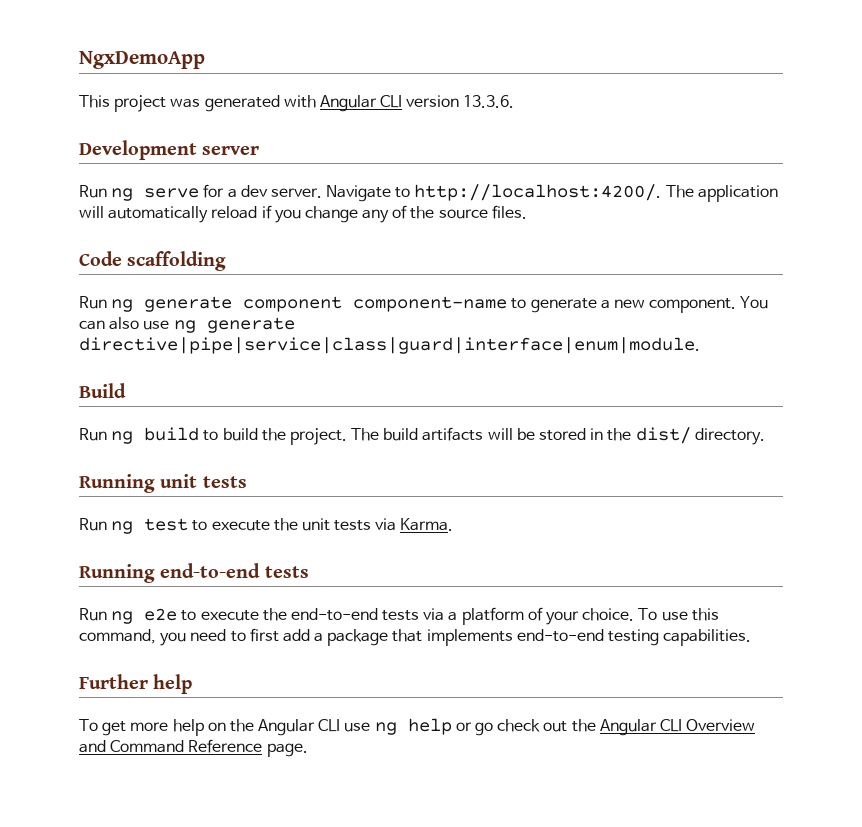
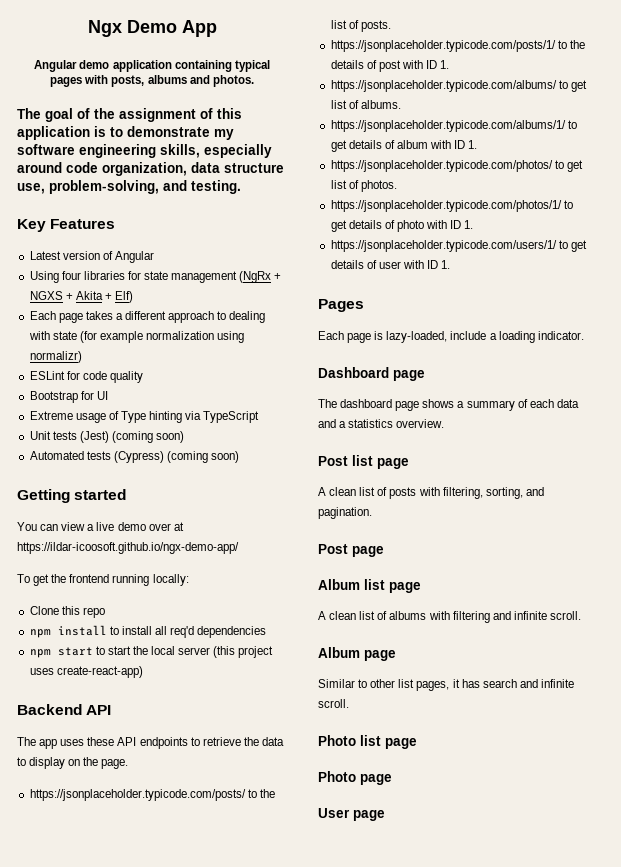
[79,51,205,69] [79,95,515,112] [79,140,260,160] [79,184,778,202] [79,205,527,223] [79,251,227,271] [79,296,769,313] [79,317,295,333] [79,337,700,354] [79,383,126,398] [79,427,765,445] [79,474,247,493] [79,518,454,534] [79,563,309,583] [79,607,719,625] [79,628,752,646] [79,674,193,694] [79,718,756,736] [79,739,308,757] NgxDemoApp // This project was generated with Angular CLI version 13.3.6. // Development server // Run ng serve for a dev server. Navigate to http://localhost:4200/. The application will automatically reload if you change any of the source files. // Code scaffolding // Run ng generate component component-name to generate a new component. You can also use ng generate directive|pipe|service|class|guard|interface|enum|module. // Build // Run ng build to build the project. The build artifacts will be stored in the dist/ directory. // Running unit tests // Run ng test to execute the unit tests via Karma. // Running end-to-end tests // Run ng e2e to execute the end-to-end tests via a platform of your choice. To use this command, you need to first add a package that implements end-to-end testing capabilities. // Further help // To get more help on the Angular CLI use ng help or go check out the Angular CLI Overview and Command Reference page. -> [87,20,217,37] [34,60,270,72] [50,75,254,87] [17,108,242,122] [17,126,234,140] [17,144,272,158] [17,162,284,176] [17,180,241,194] [17,219,116,232] [29,251,154,263] [29,271,282,283] [29,291,134,303] [29,311,266,323] [28,331,245,343] [29,351,82,363] [29,371,143,383] [29,391,108,403] [29,411,260,423] [29,431,185,443] [29,451,240,463] [17,489,127,503] [17,522,184,531] [17,542,239,554] [17,574,189,586] [29,606,105,618] [29,625,267,638] [29,646,274,658] [29,666,143,678] [17,704,112,715] [17,737,284,749] [17,757,129,769] [29,789,275,801] [330,20,391,32] [330,40,585,52] [330,60,450,72] [330,80,587,92] [330,100,401,109] [330,120,577,132] [330,140,478,152] [330,160,583,172] [330,180,397,192] [330,200,573,212] [330,220,474,232] [330,240,587,252] [330,260,451,269] [318,299,364,312] [318,331,584,343] [318,367,425,381] [318,399,579,411] [318,419,445,428] [318,455,409,469] [318,487,544,499] [318,507,372,519] [318,544,384,557] [318,579,421,593] [318,611,581,623] [318,647,396,661] [318,679,574,691] [318,699,349,708] [318,735,417,749] [318,771,392,785] [318,808,385,821] Ngx Demo App // Angular demo application containing typical pages with posts, albums and photos. // The goal of the assignment of this application is to demonstrate my software engineering skills, especially around code organization, data structure use, problem-solving, and testing. // Key Features // Latest version of Angular // Using four libraries for state management (NgRx + NGXS + Akita + Elf) // Each page takes a different approach to dealing with state (for example normalization using normalizr) // ESLint for code quality // Bootstrap for UI // Extreme usage of Type hinting via TypeScript // Unit tests (Jest) (coming soon) // Automated tests (Cypress) (coming soon) // Getting started // You can view a live demo over at https://ildar-icoosoft.github.io/ngx-demo-app/ // To get the frontend running locally: // Clone this repo // npm install to install all req'd dependencies // npm start to start the local server (this project uses create-react-app) // Backend API // The app uses these API endpoints to retrieve the data to display on the page. // https://jsonplaceholder.typicode.com/posts/ to the list of posts. // https://jsonplaceholder.typicode.com/posts/1/ to the details of post with ID 1. // https://jsonplaceholder.typicode.com/albums/ to get list of albums. // https://jsonplaceholder.typicode.com/albums/1/ to get details of album with ID 1. // https://jsonplaceholder.typicode.com/photos/ to get list of photos. // https://jsonplaceholder.typicode.com/photos/1/ to get details of photo with ID 1. // https://jsonplaceholder.typicode.com/users/1/ to get details of user with ID 1. // Pages // Each page is lazy-loaded, include a loading indicator. // Dashboard page // The dashboard page shows a summary of each data and a statistics overview. // Post list page // A clean list of posts with filtering, sorting, and pagination. // Post page // Album list page // A clean list of albums with filtering and infinite scroll. // Album page // Similar to other list pages, it has search and infinite scroll. // Photo list page // Photo page // User page

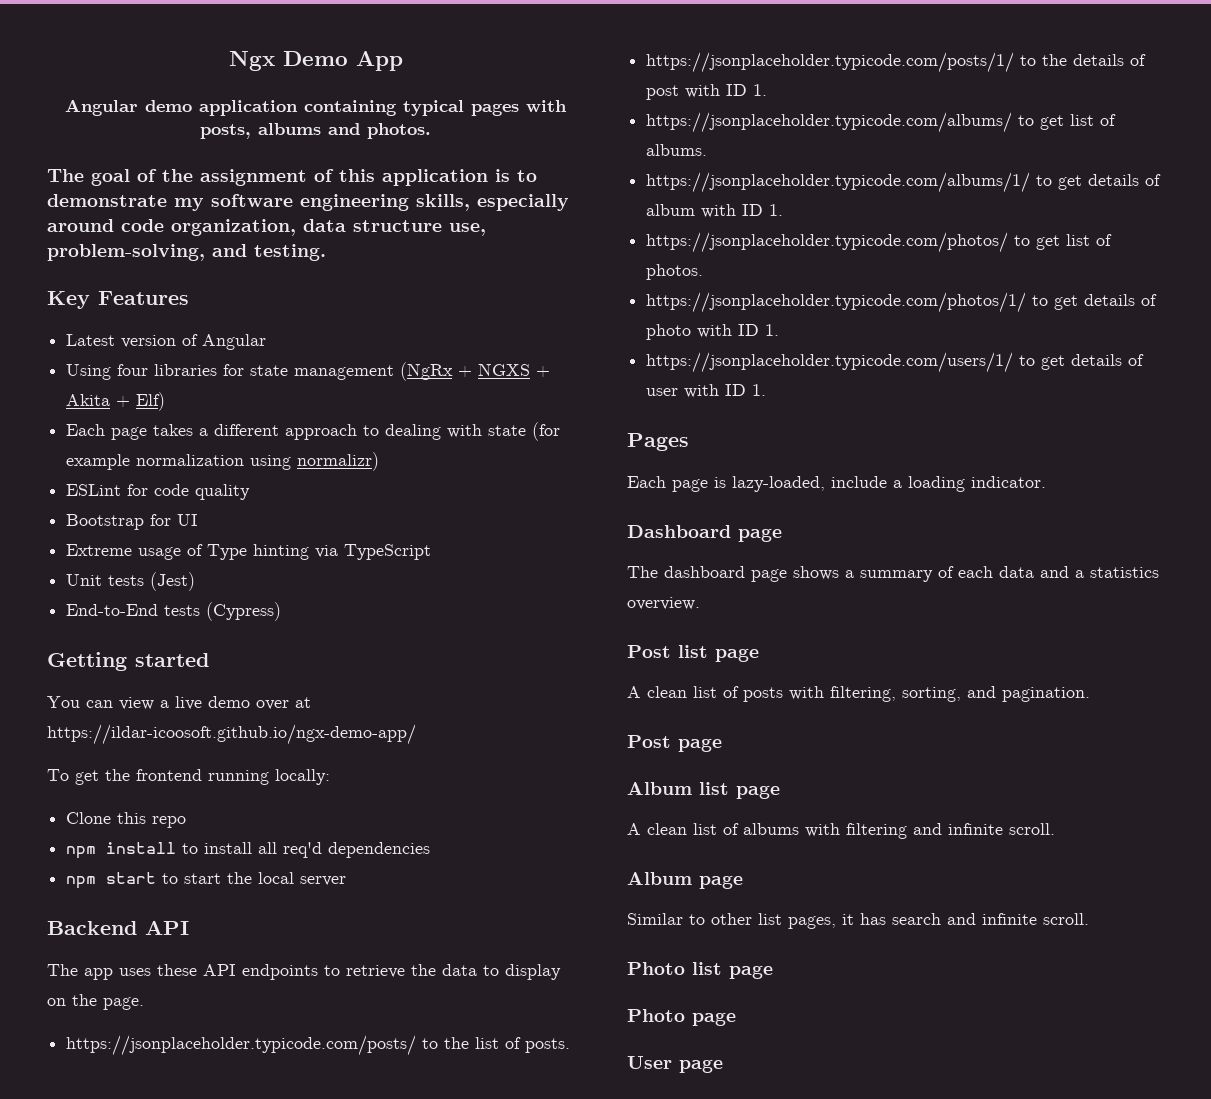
[111,431,185,443] [29,451,84,460] (coming soon) // Automated -> [66,604,159,616] // End-to-End
[166,451,240,463] (coming soon) -> (282, 611) none
[213,646,274,658] [29,666,143,678] (this project uses create-react-app) -> (347, 881) none

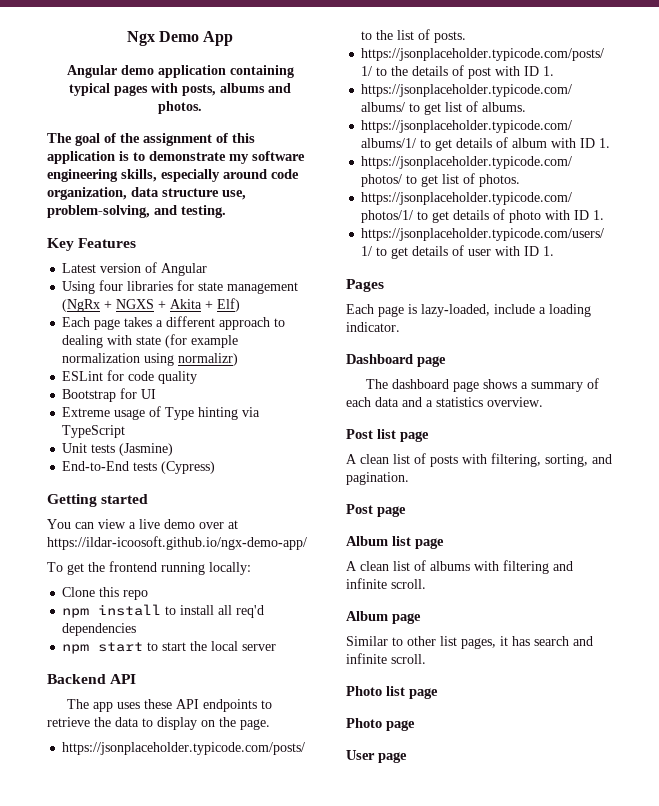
[150,572,196,591] (Jest) -> [119,443,174,456] (Jasmine)

